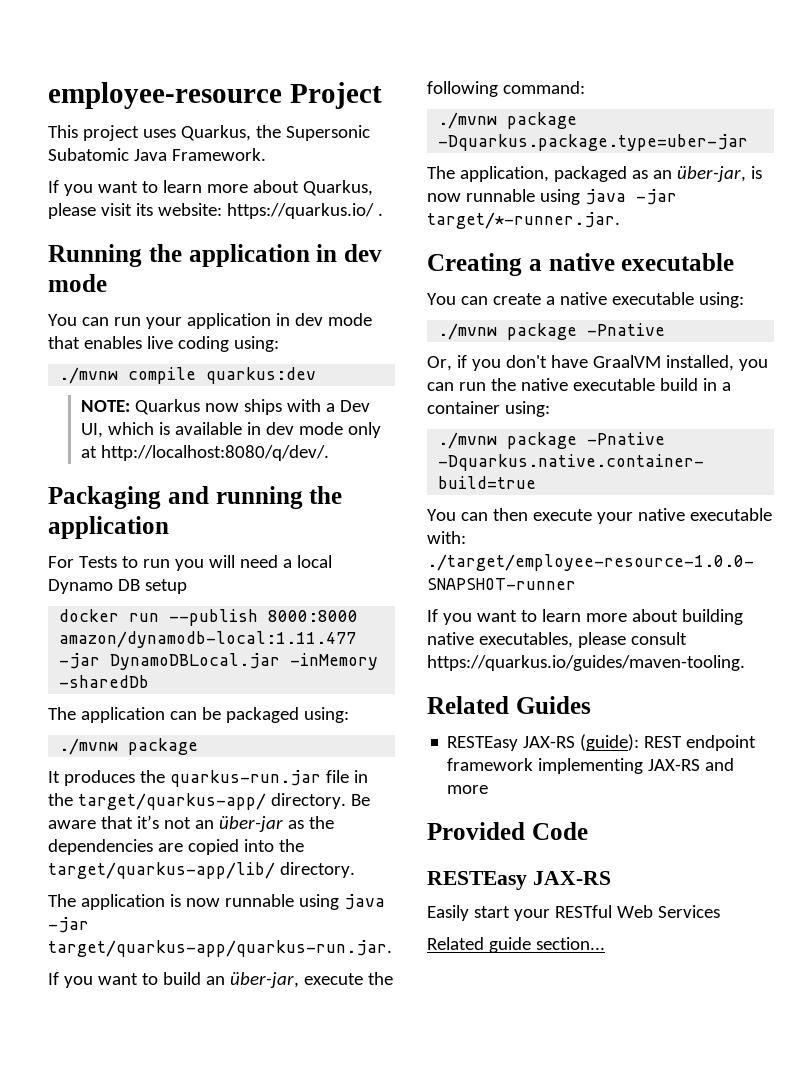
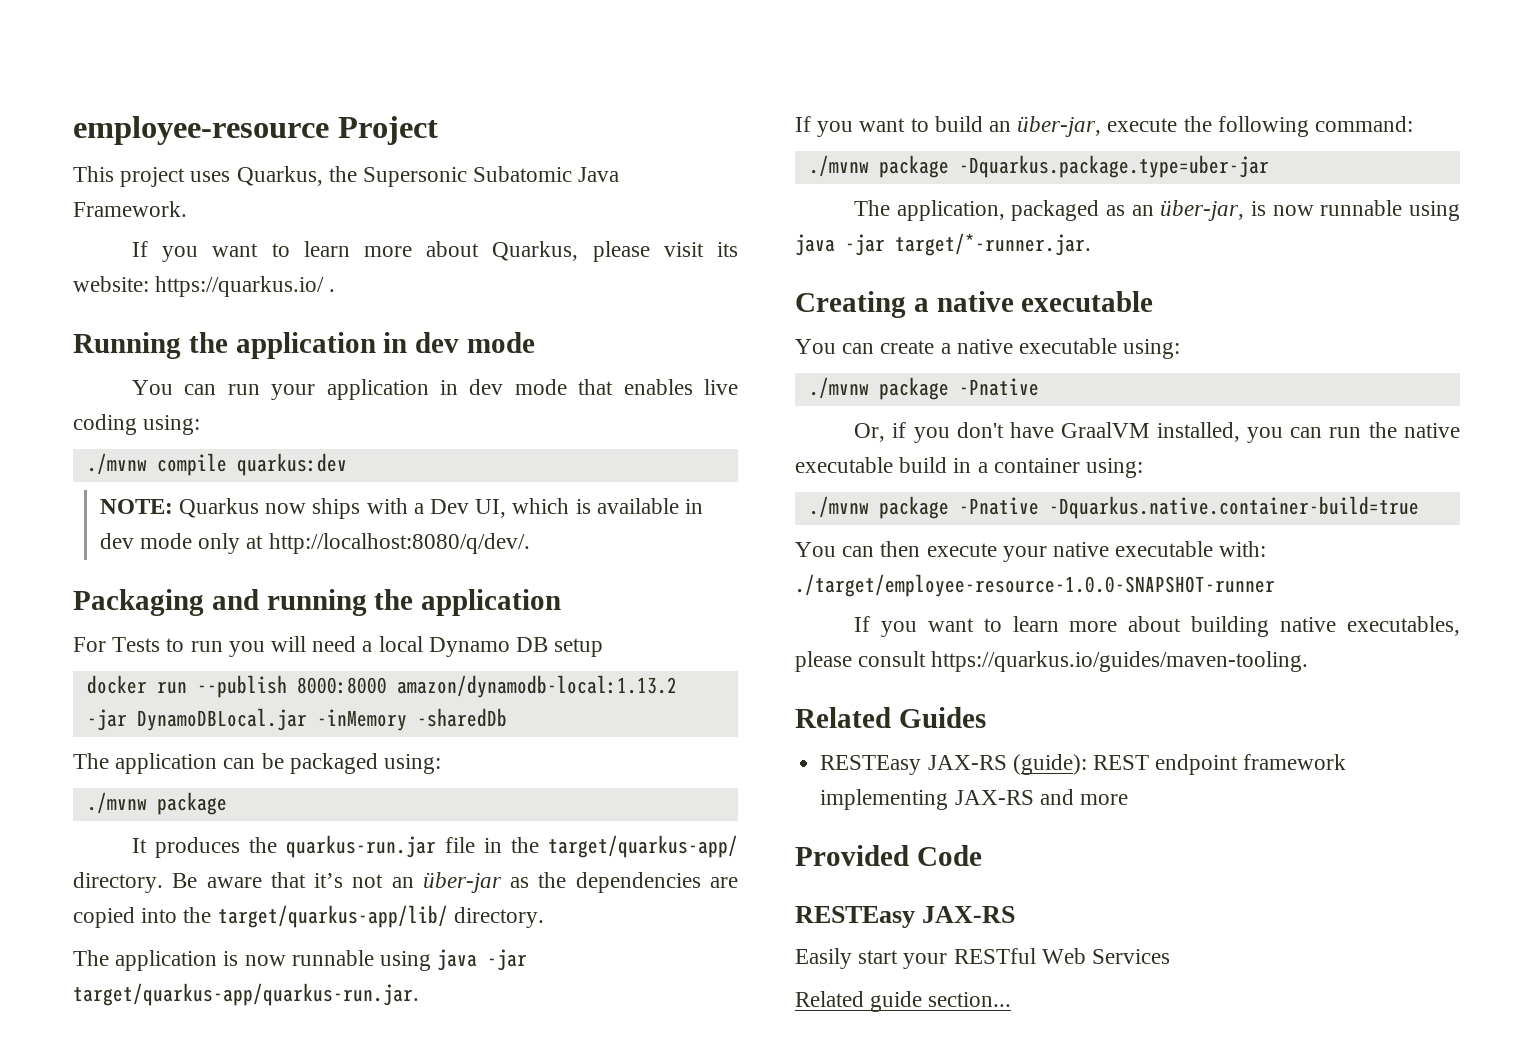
[59,631,357,648] amazon/dynamodb-local:1.11.477 -> [396,675,677,698] amazon/dynamodb-local:1.13.2

